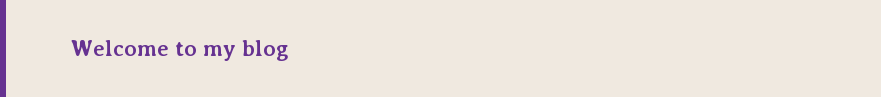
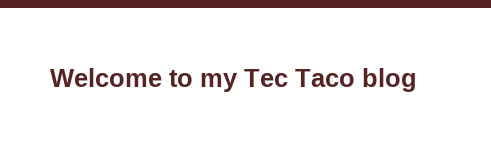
(236, 53) none -> [244,69,355,87] Tec Taco

